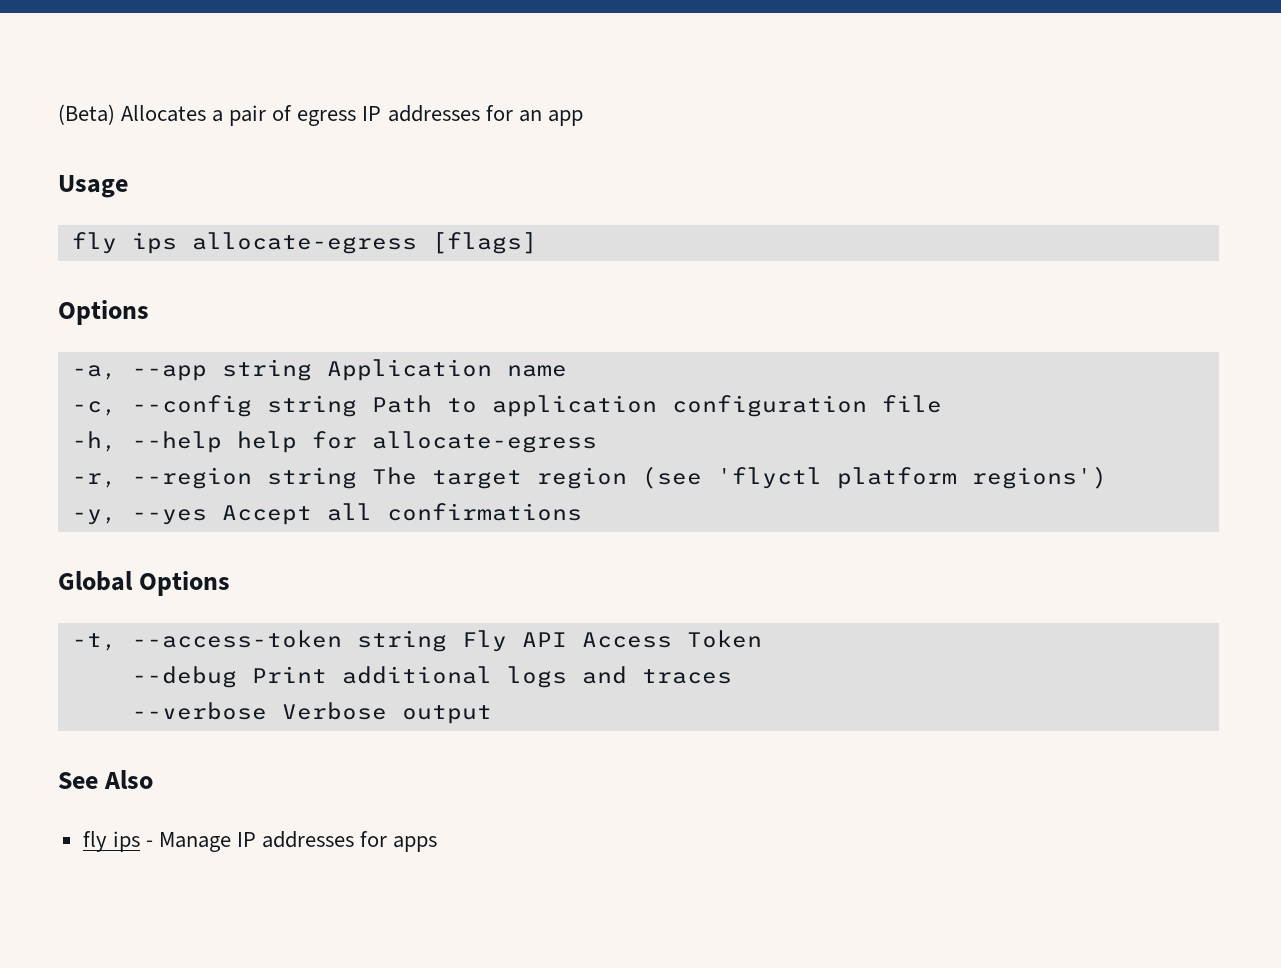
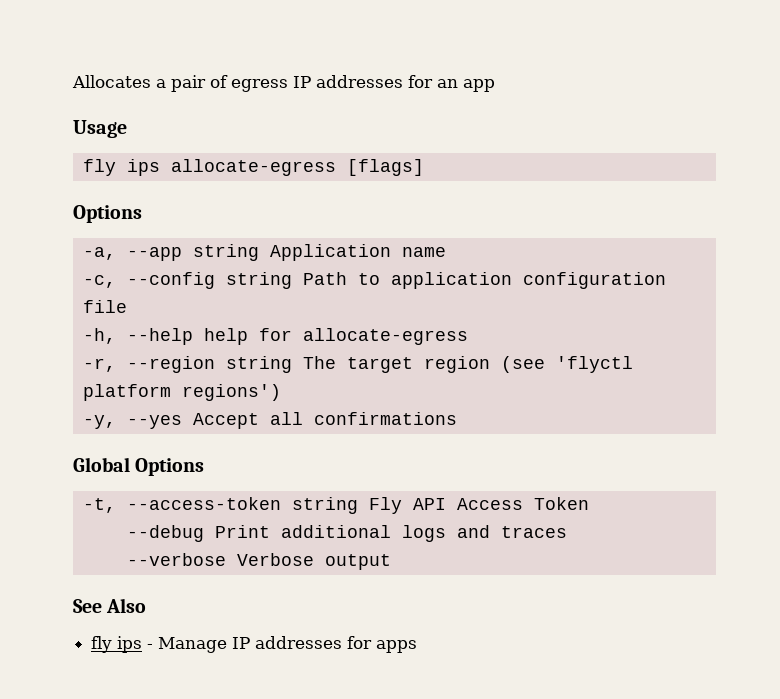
[58,104,115,125] (Beta) -> (72, 81) none

